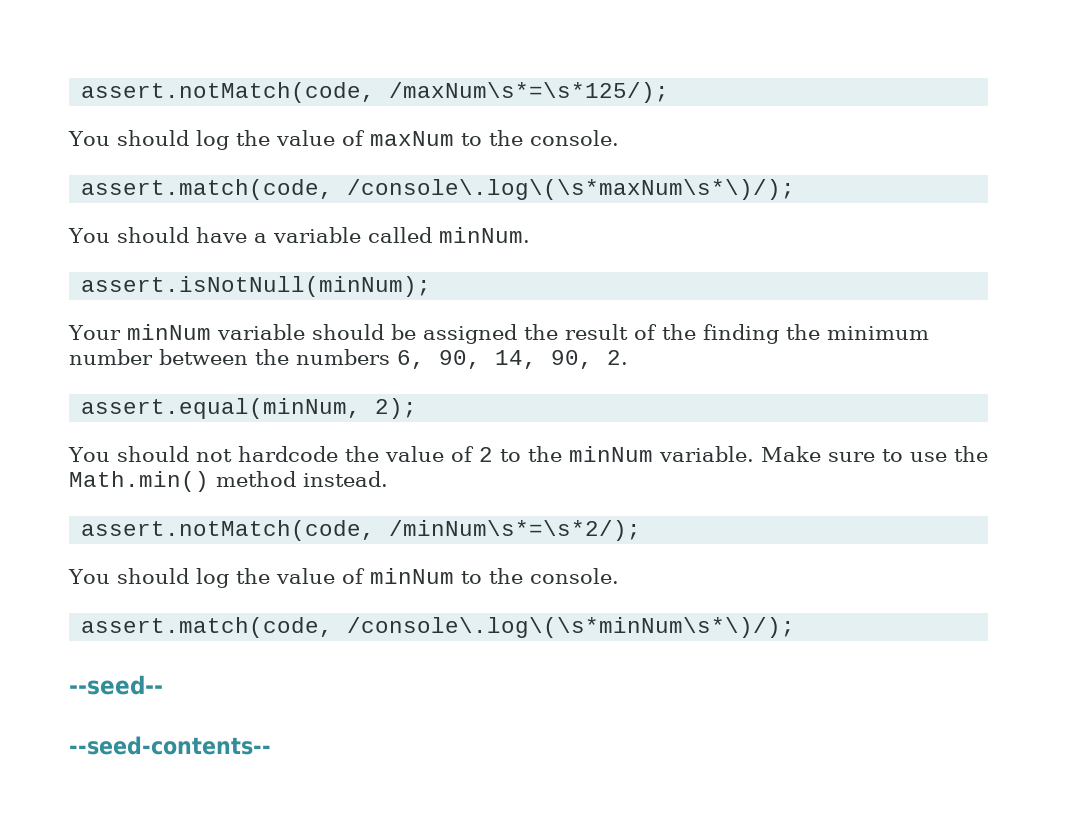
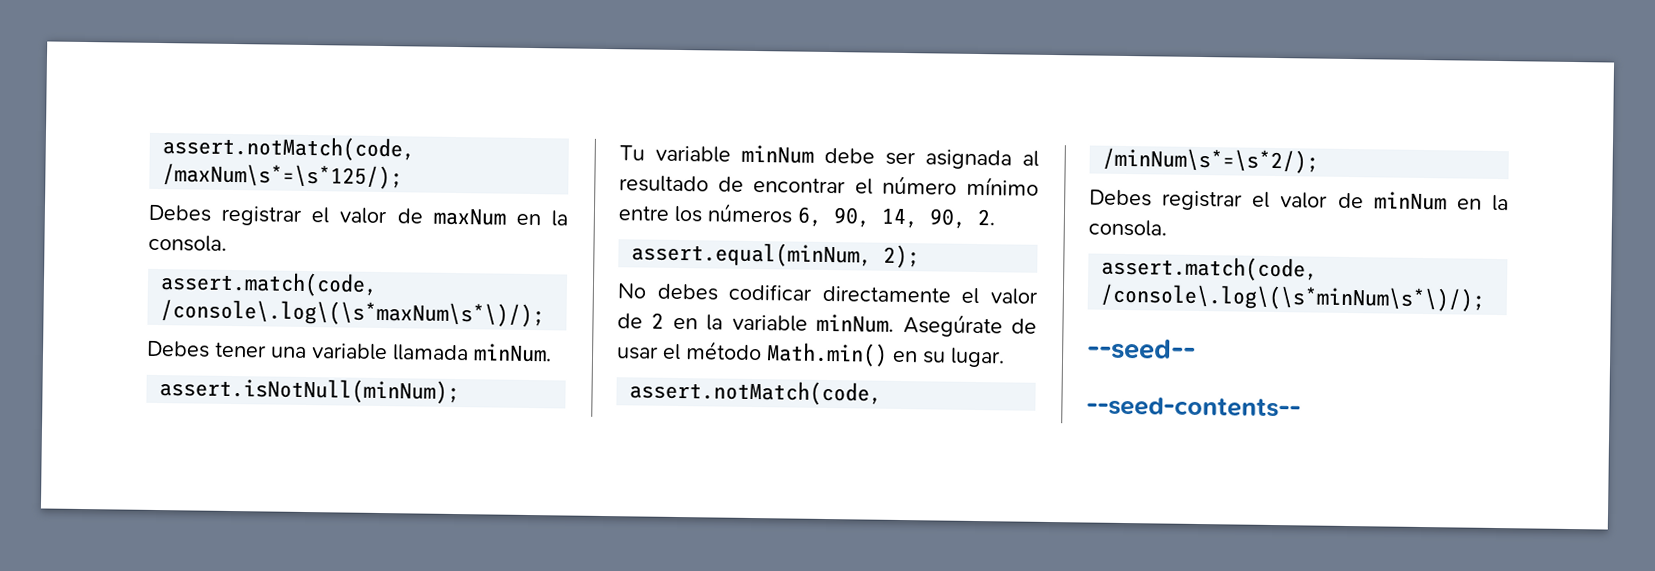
[68,130,619,150] [81,179,796,200] [68,227,530,243] [81,276,432,297] [68,324,929,344] [69,349,390,365] You should log the value of maxNum to the console. // assert.match(code, /console\.log\(\s*maxNum\s*\)/); // You should have a variable called minNum. // assert.isNotNull(minNum); // Your minNum variable should be assigned the result of the finding the minimum number between the numbers -> [148,204,568,227] [148,234,227,252] [160,271,379,297] [160,299,546,328] [146,340,552,363] [159,377,461,405] [619,144,1039,170] [619,175,1039,196] [618,203,793,224] Debes registrar el valor de maxNum en la consola. // assert.match(code, /console\.log\(\s*maxNum\s*\)/); // Debes tener una variable llamada minNum. // assert.isNotNull(minNum); // Tu variable minNum debe ser asignada al resultado de encontrar el número mínimo entre los números
[68,446,988,462] [69,471,388,492] [81,520,642,541] [68,568,619,588] You should not hardcode the value of 2 to the minNum variable. Make sure to use the Math.min() method instead. // assert.notMatch(code, /minNum\s*=\s*2/); // You should log the value of minNum to the console. -> [617,283,1038,305] [617,312,1037,338] [616,341,1005,368] [629,379,883,406] [1102,147,1320,174] [1089,189,1509,212] [1088,219,1167,237] No debes codificar directamente el valor de 2 en la variable minNum. Asegúrate de usar el método Math.min() en su lugar. // assert.notMatch(code, /minNum\s*=\s*2/); // Debes registrar el valor de minNum en la consola.

